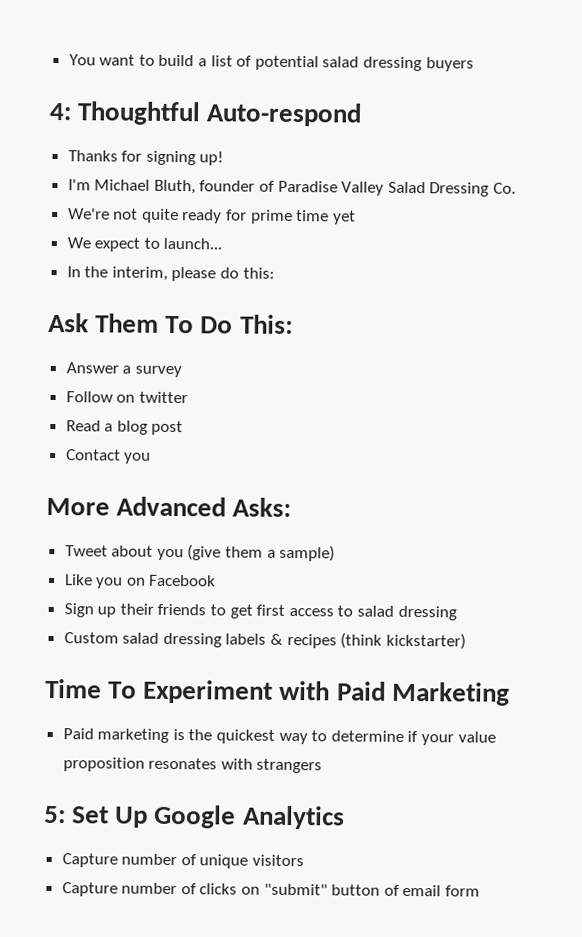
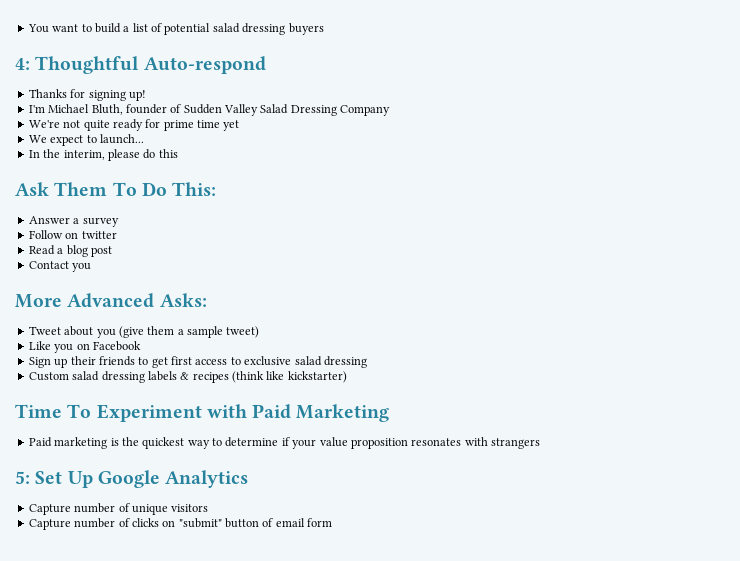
[277,180,338,193] Paradise -> [183,104,222,114] Sudden
[493,182,517,194] Co. -> [340,105,391,116] Company
[242,267,275,279] this: -> [158,149,178,158] this
[279,544,336,562] sample) -> [187,326,260,338] sample tweet)
(354, 611) none -> [244,356,292,366] exclusive
(383, 640) none -> [266,371,285,380] like

